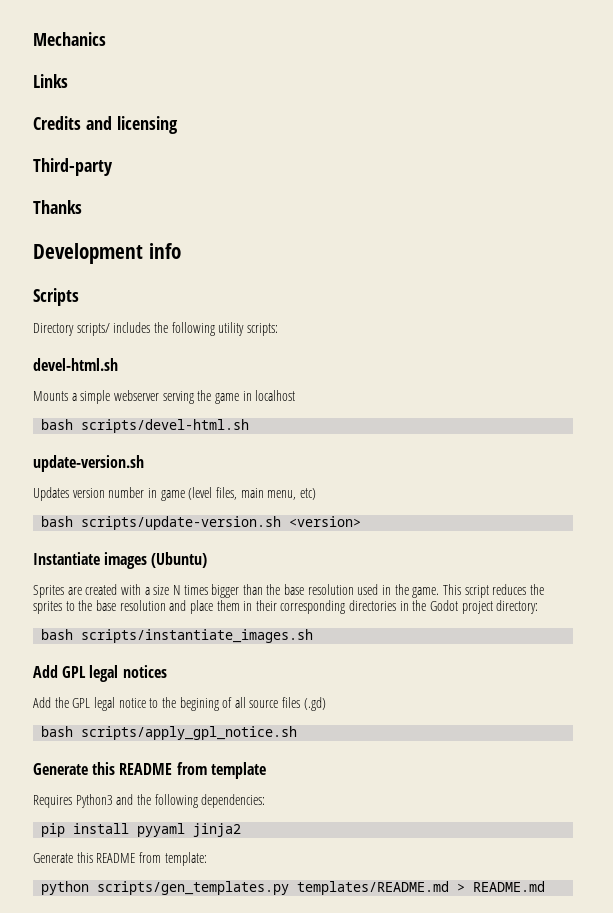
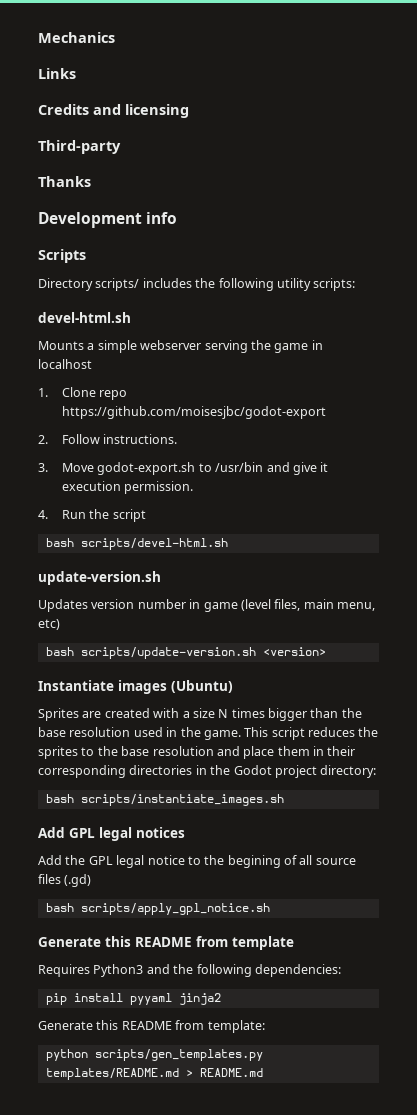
(296, 395) none -> [38,387,128,400] [62,406,327,419] [38,434,178,444] [38,462,329,475] [62,481,194,494] [38,509,146,522] // 1. Clone repo https://github.com/moisesjbc/godot-export // 2. Follow instructions. // 3. Move godot-export.sh to /usr/bin and give it execution permission. // 4. Run the script

